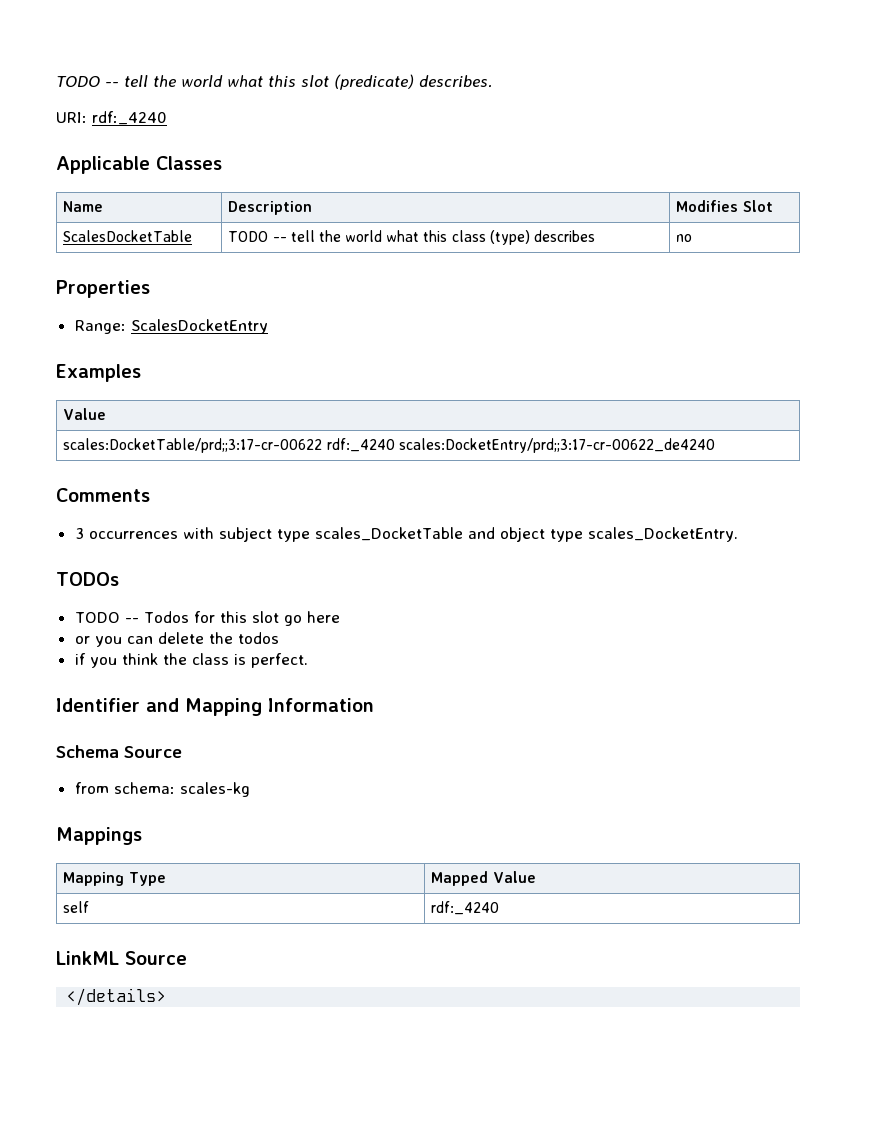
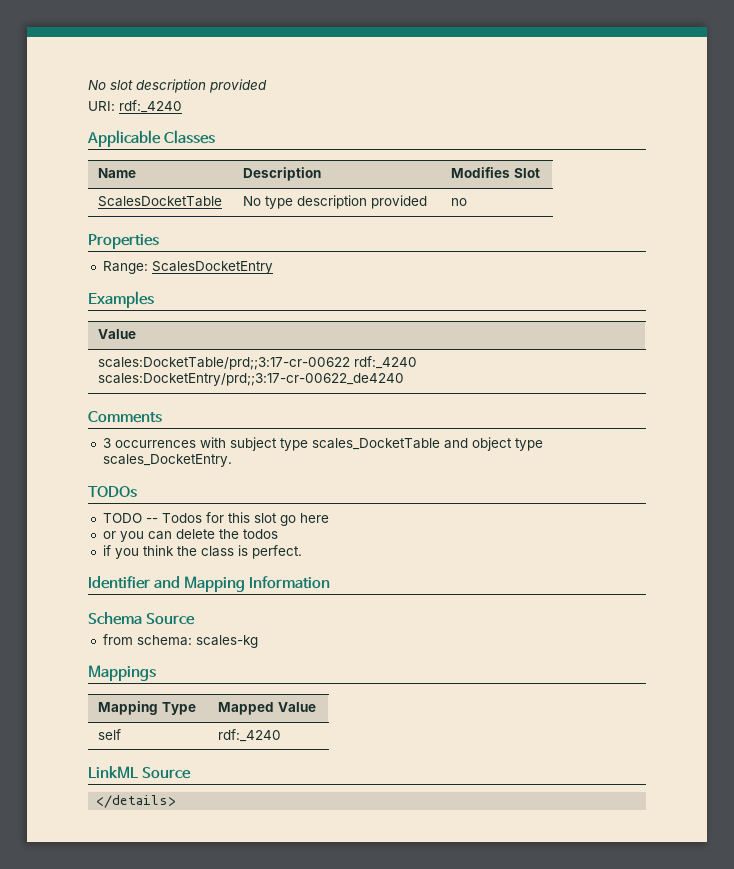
[56,74,492,90] TODO -- tell the world what this slot (predicate) describes. -> [88,79,267,93] No slot description provided
[228,230,596,245] TODO -- tell the world what this class (type) describes -> [243,195,428,209] No type description provided

